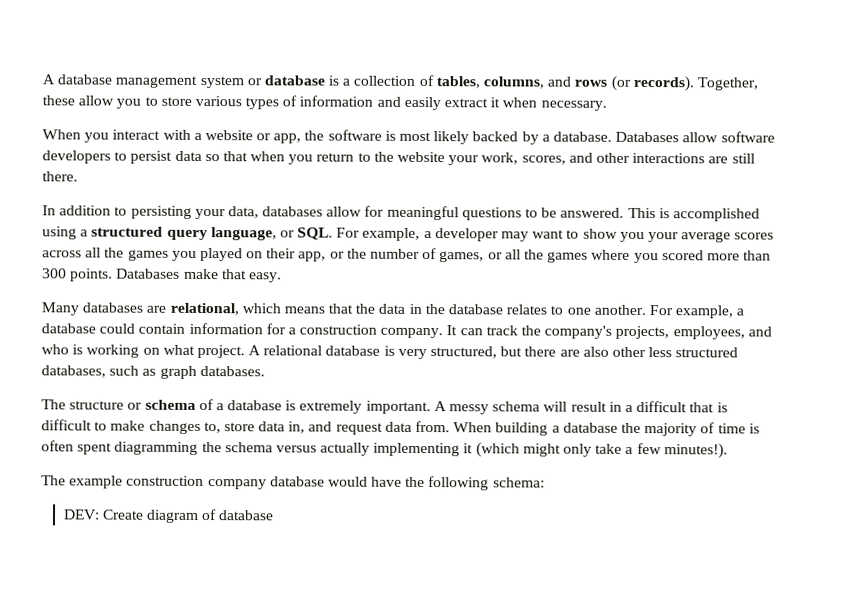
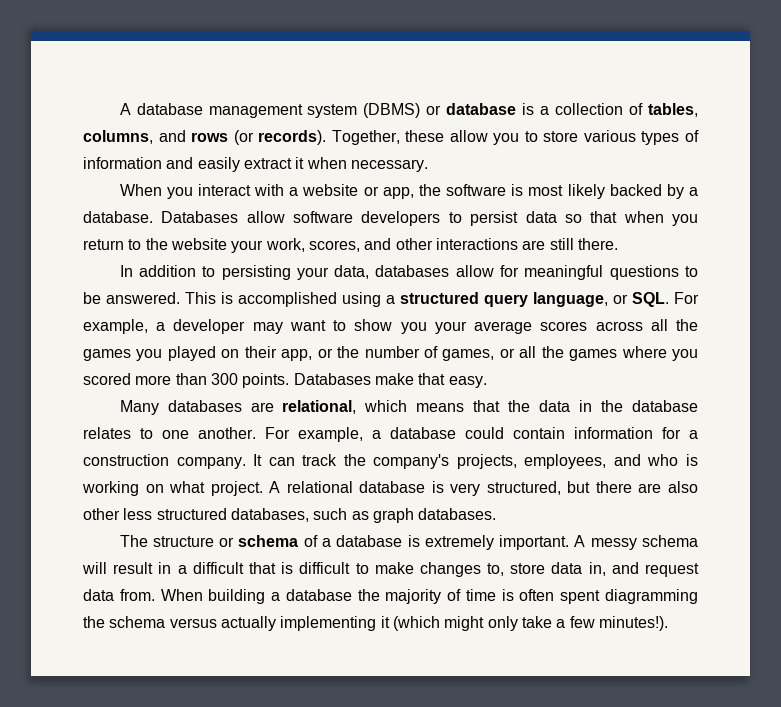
(244, 82) none -> [363,103,421,118] (DBMS)
[41,475,545,491] [62,509,275,523] // The example construction company database would have the following schema: // DEV: Create diagram of database -> (668, 623) none

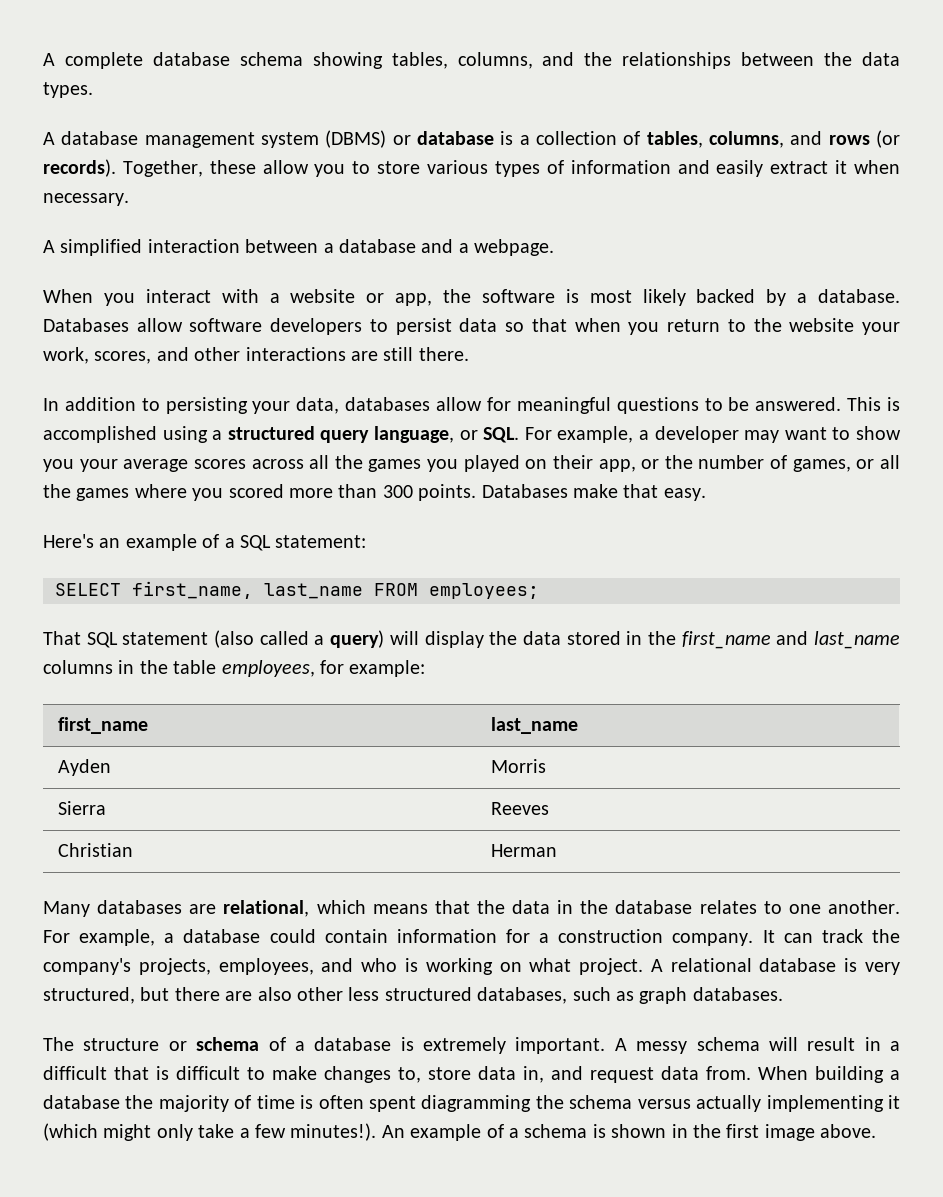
[119,103,131,115] A -> [43,52,900,69] [43,82,93,98] [43,132,55,145] A complete database schema showing tables, columns, and the relationships between the data types. // A
(428, 165) none -> [43,239,555,256] // A simplified interaction between a database and a webpage.
(487, 382) none -> [43,534,367,551] [55,581,539,599] [43,630,900,649] [43,660,426,677] [58,717,149,734] [491,717,579,734] [58,759,112,776] [491,759,547,773] [58,801,107,815] [491,802,550,815] [58,843,134,857] [491,844,558,857] // Here's an example of a SQL statement: // SELECT first_name, last_name FROM employees; // That SQL statement (also called a query) will display the data stored in the first_name and last_name columns in the table employees, for example: // first_name | last_name // Ayden | Morris // Sierra | Reeves // Christian | Herman
(668, 623) none -> [381,1124,877,1141] An example of a schema is shown in the first image above.

